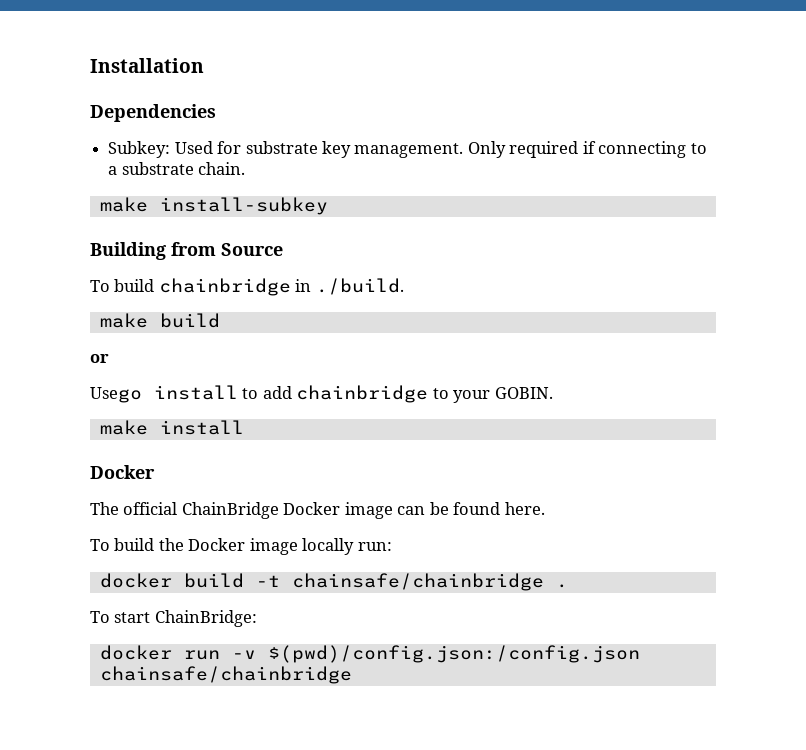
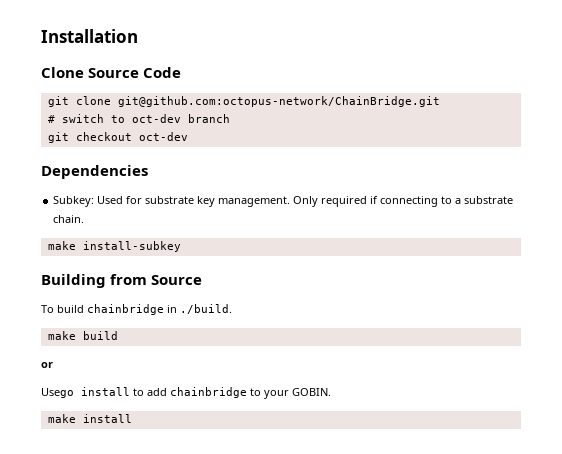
(204, 65) none -> [41,67,182,78] [47,96,440,107] [47,114,230,123] [47,132,188,143] // Clone Source Code // git clone git@github.com:octopus-network/ChainBridge.git // # switch to oct-dev branch // git checkout oct-dev
[90,465,155,479] [90,502,545,519] [90,538,392,555] [99,573,568,591] [90,610,257,627] [99,645,640,663] [99,666,352,684] // Docker // The official ChainBridge Docker image can be found here. // To build the Docker image locally run: // docker build -t chainsafe/chainbridge . // To start ChainBridge: // docker run -v $(pwd)/config.json:/config.json chainsafe/chainbridge -> (132, 418) none

